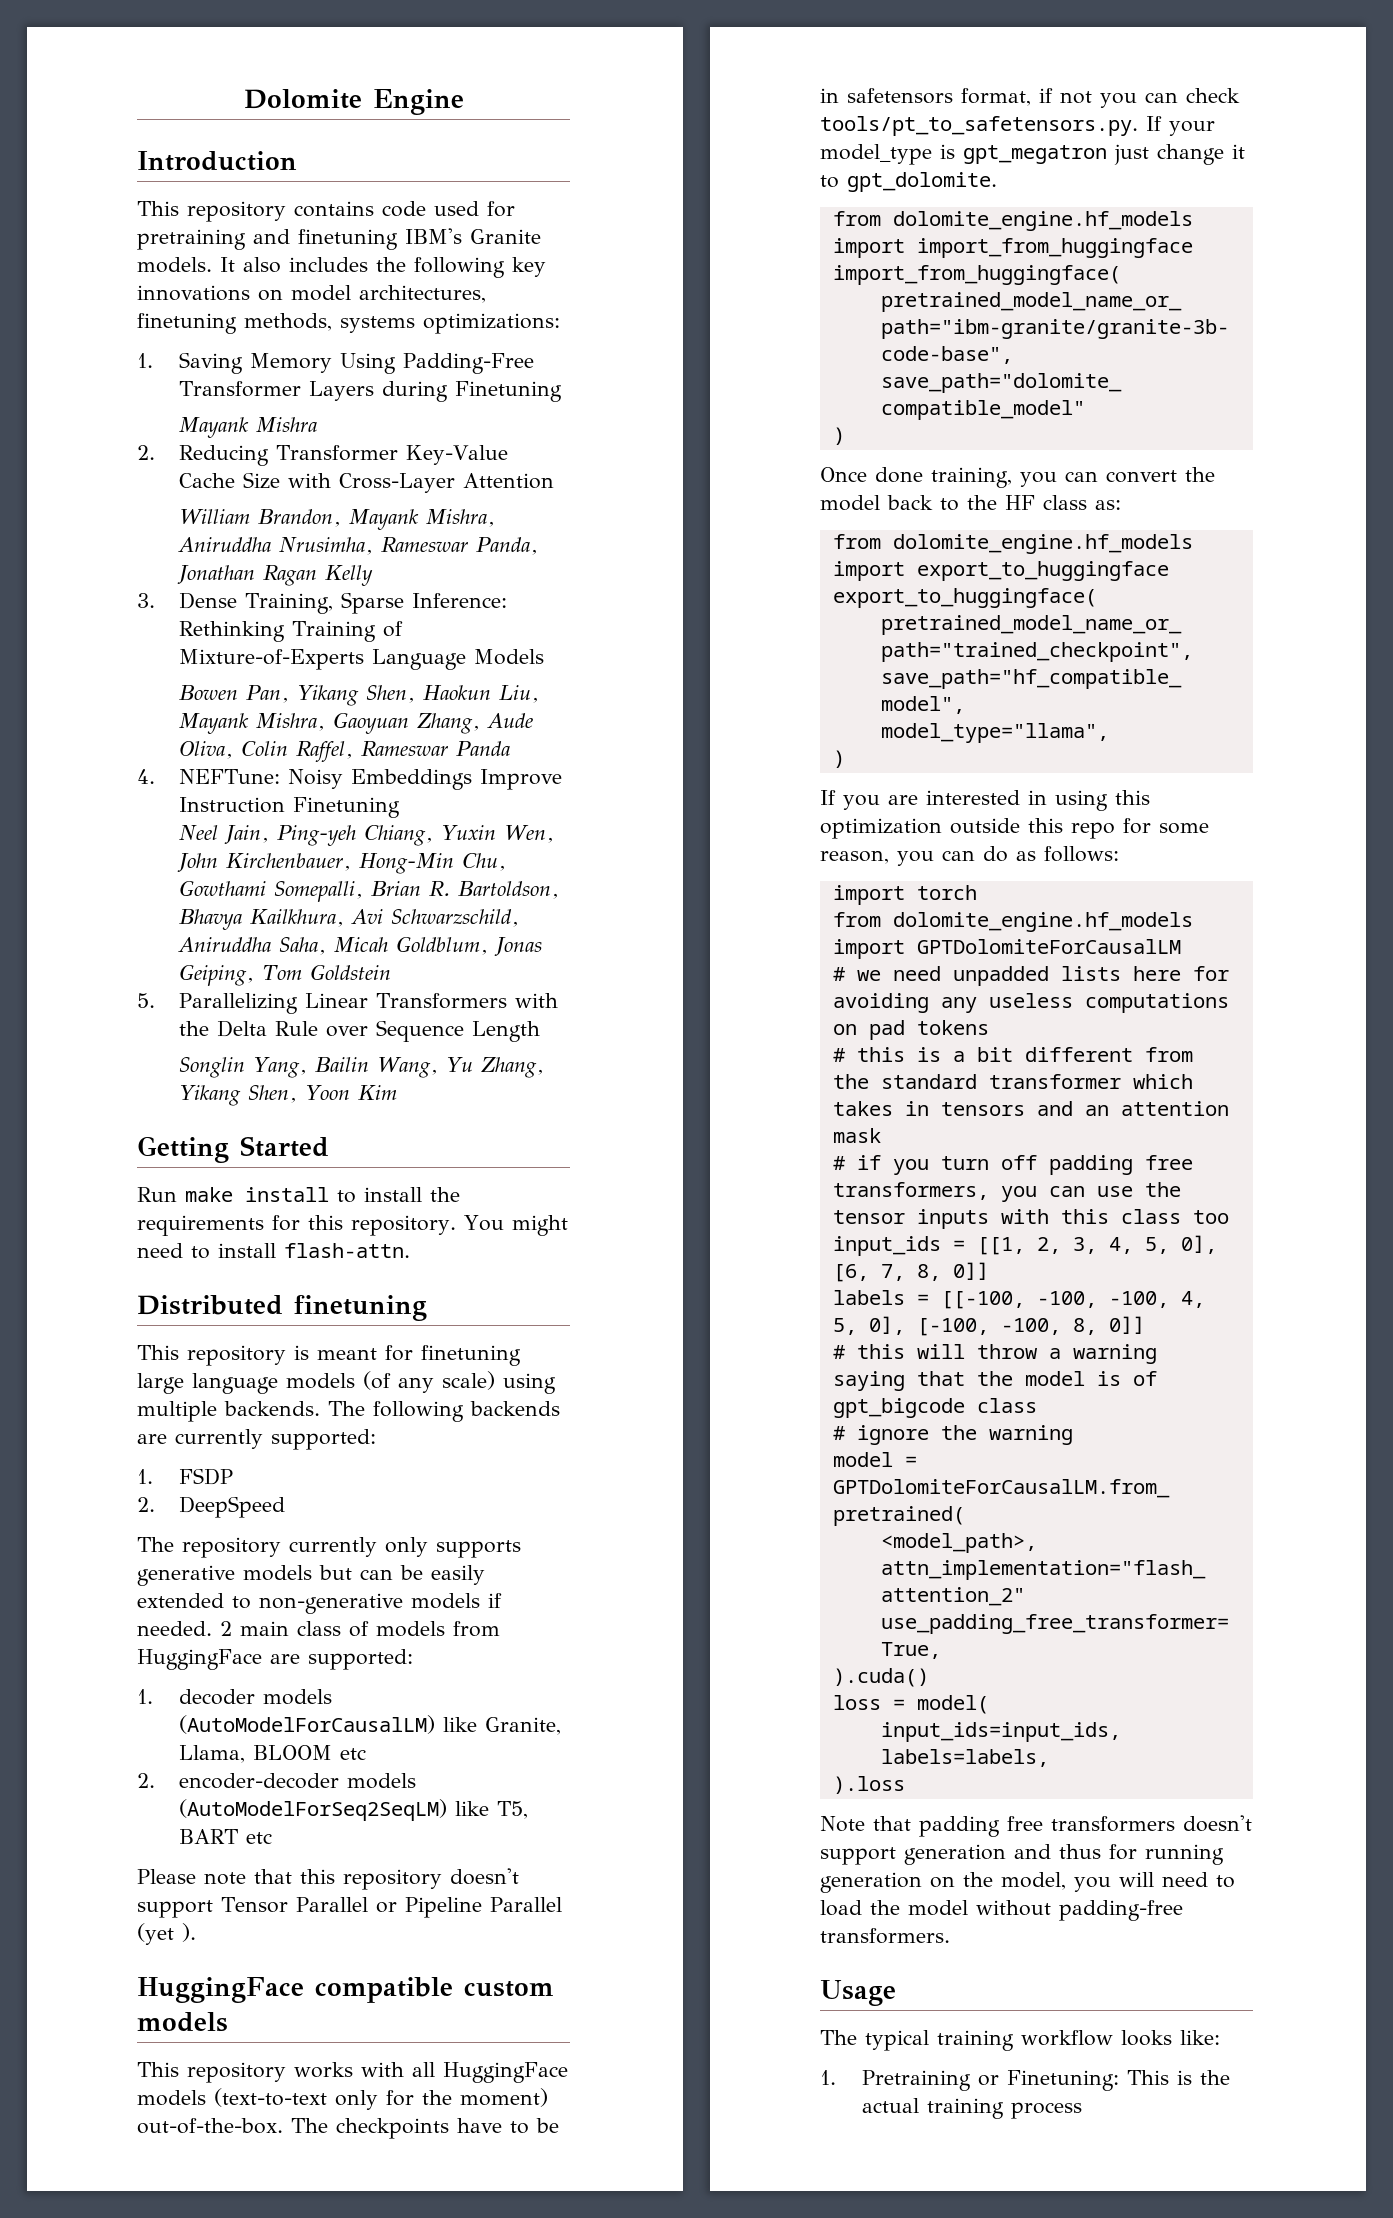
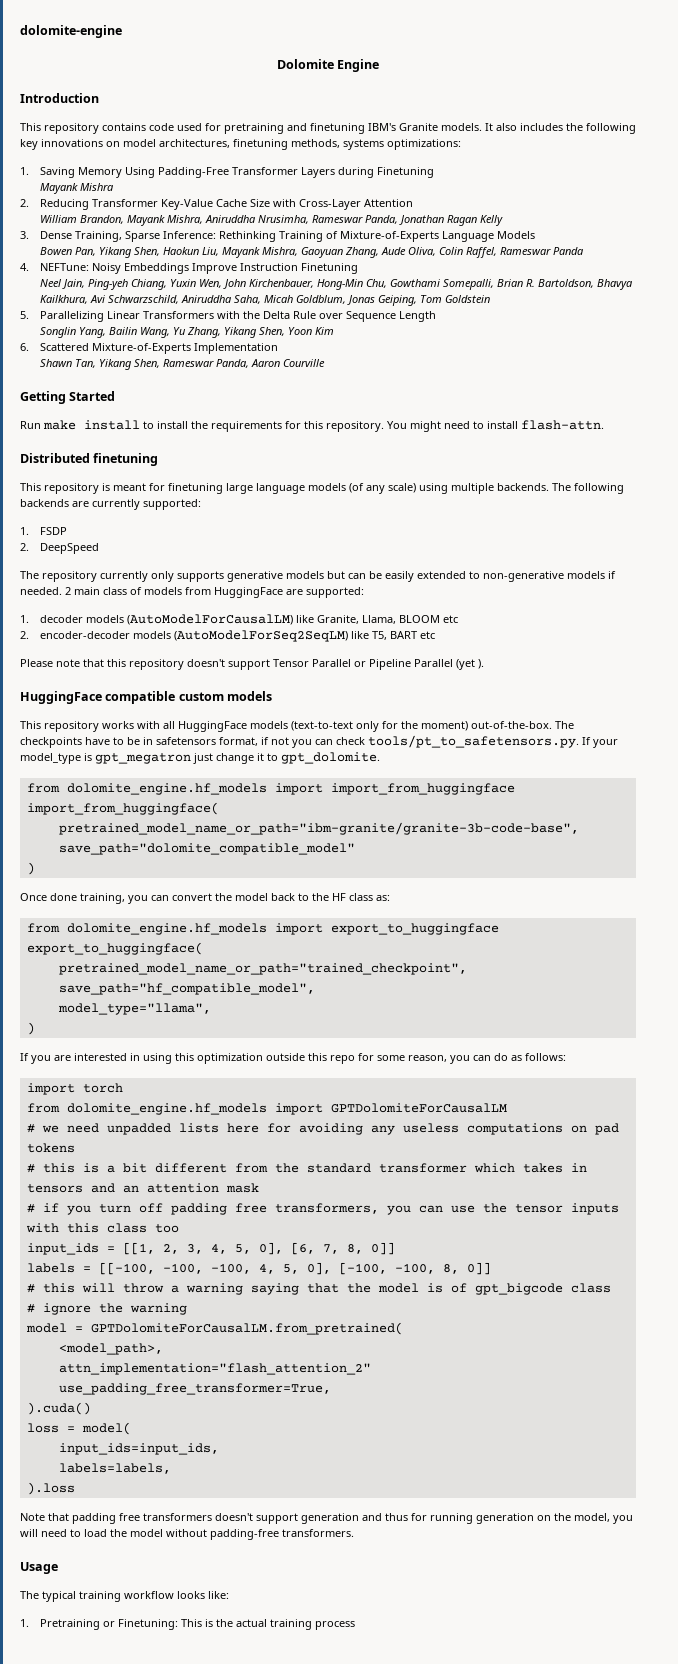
(243, 99) none -> [20,25,122,38] dolomite-engine //
(397, 1092) none -> [20,343,279,354] [40,359,326,370] // 6. Scattered Mixture-of-Experts Implementation // Shawn Tan, Yikang Shen, Rameswar Panda, Aaron Courville

